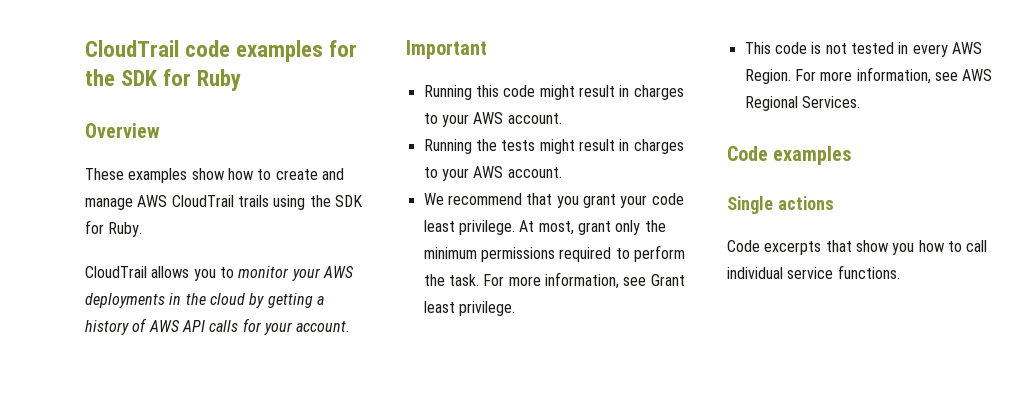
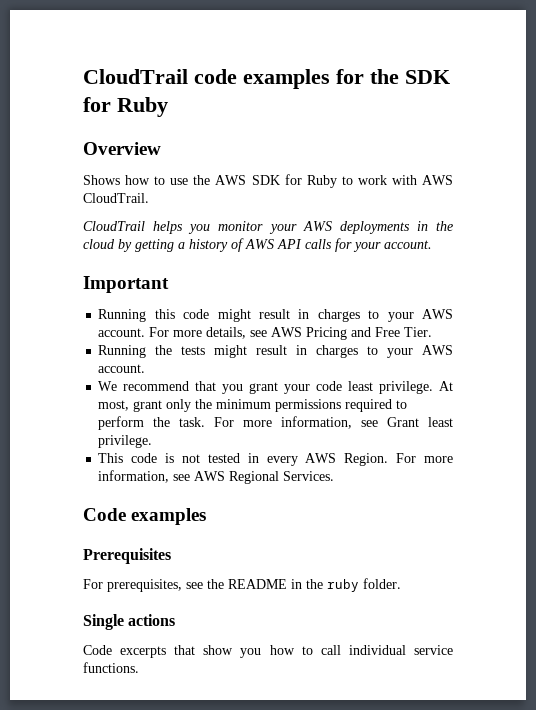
[85,168,344,183] [85,195,363,210] [85,220,143,237] [85,266,234,281] These examples show how to create and manage AWS CloudTrail trails using the SDK for Ruby. // CloudTrail allows you to -> [83,174,453,188] [83,193,149,203] [83,221,211,234] Shows how to use the AWS SDK for Ruby to work with AWS CloudTrail. // CloudTrail helps you
(562, 118) none -> [149,327,433,340] For more details, see AWS Pricing and Free Tier.
(853, 155) none -> [83,548,171,564] [83,578,401,592] // Prerequisites // For prerequisites, see the README in the ruby folder.

